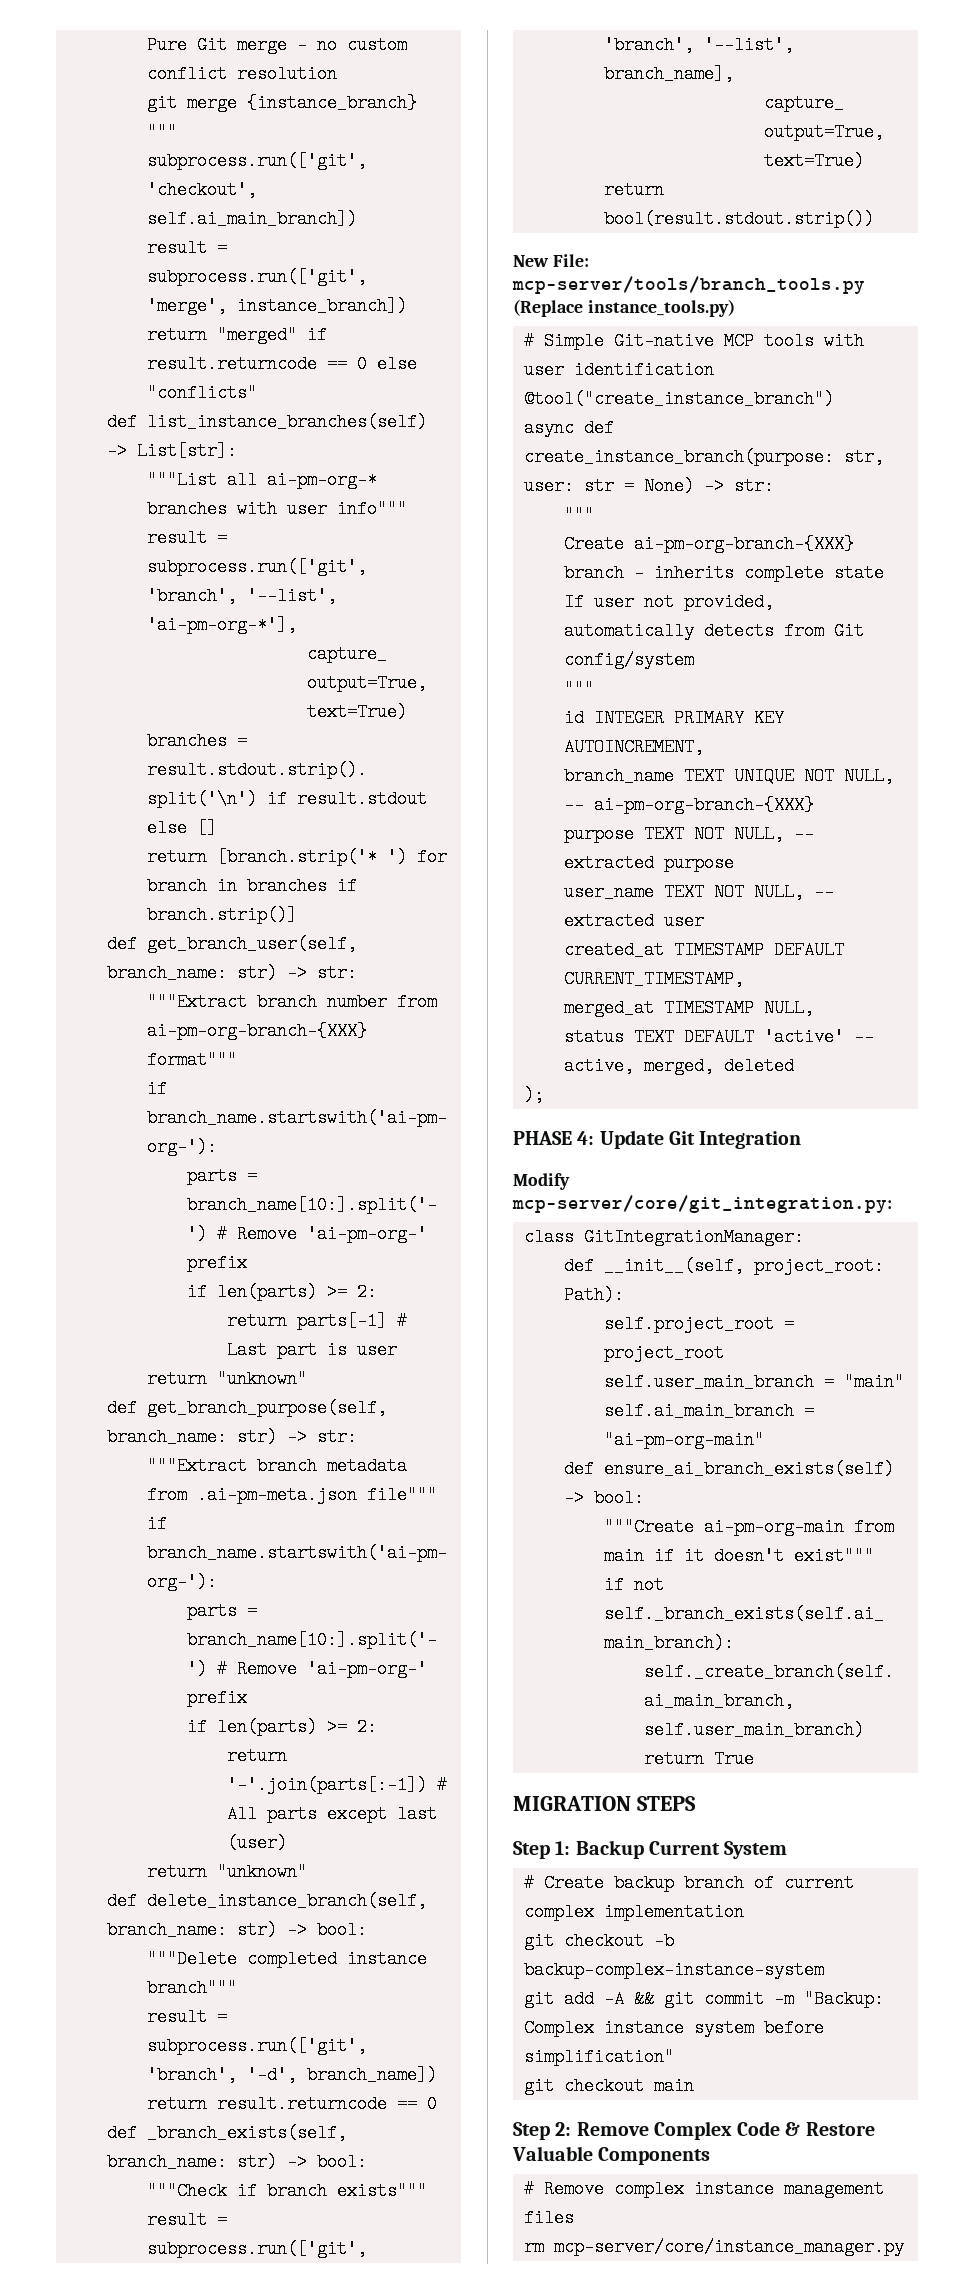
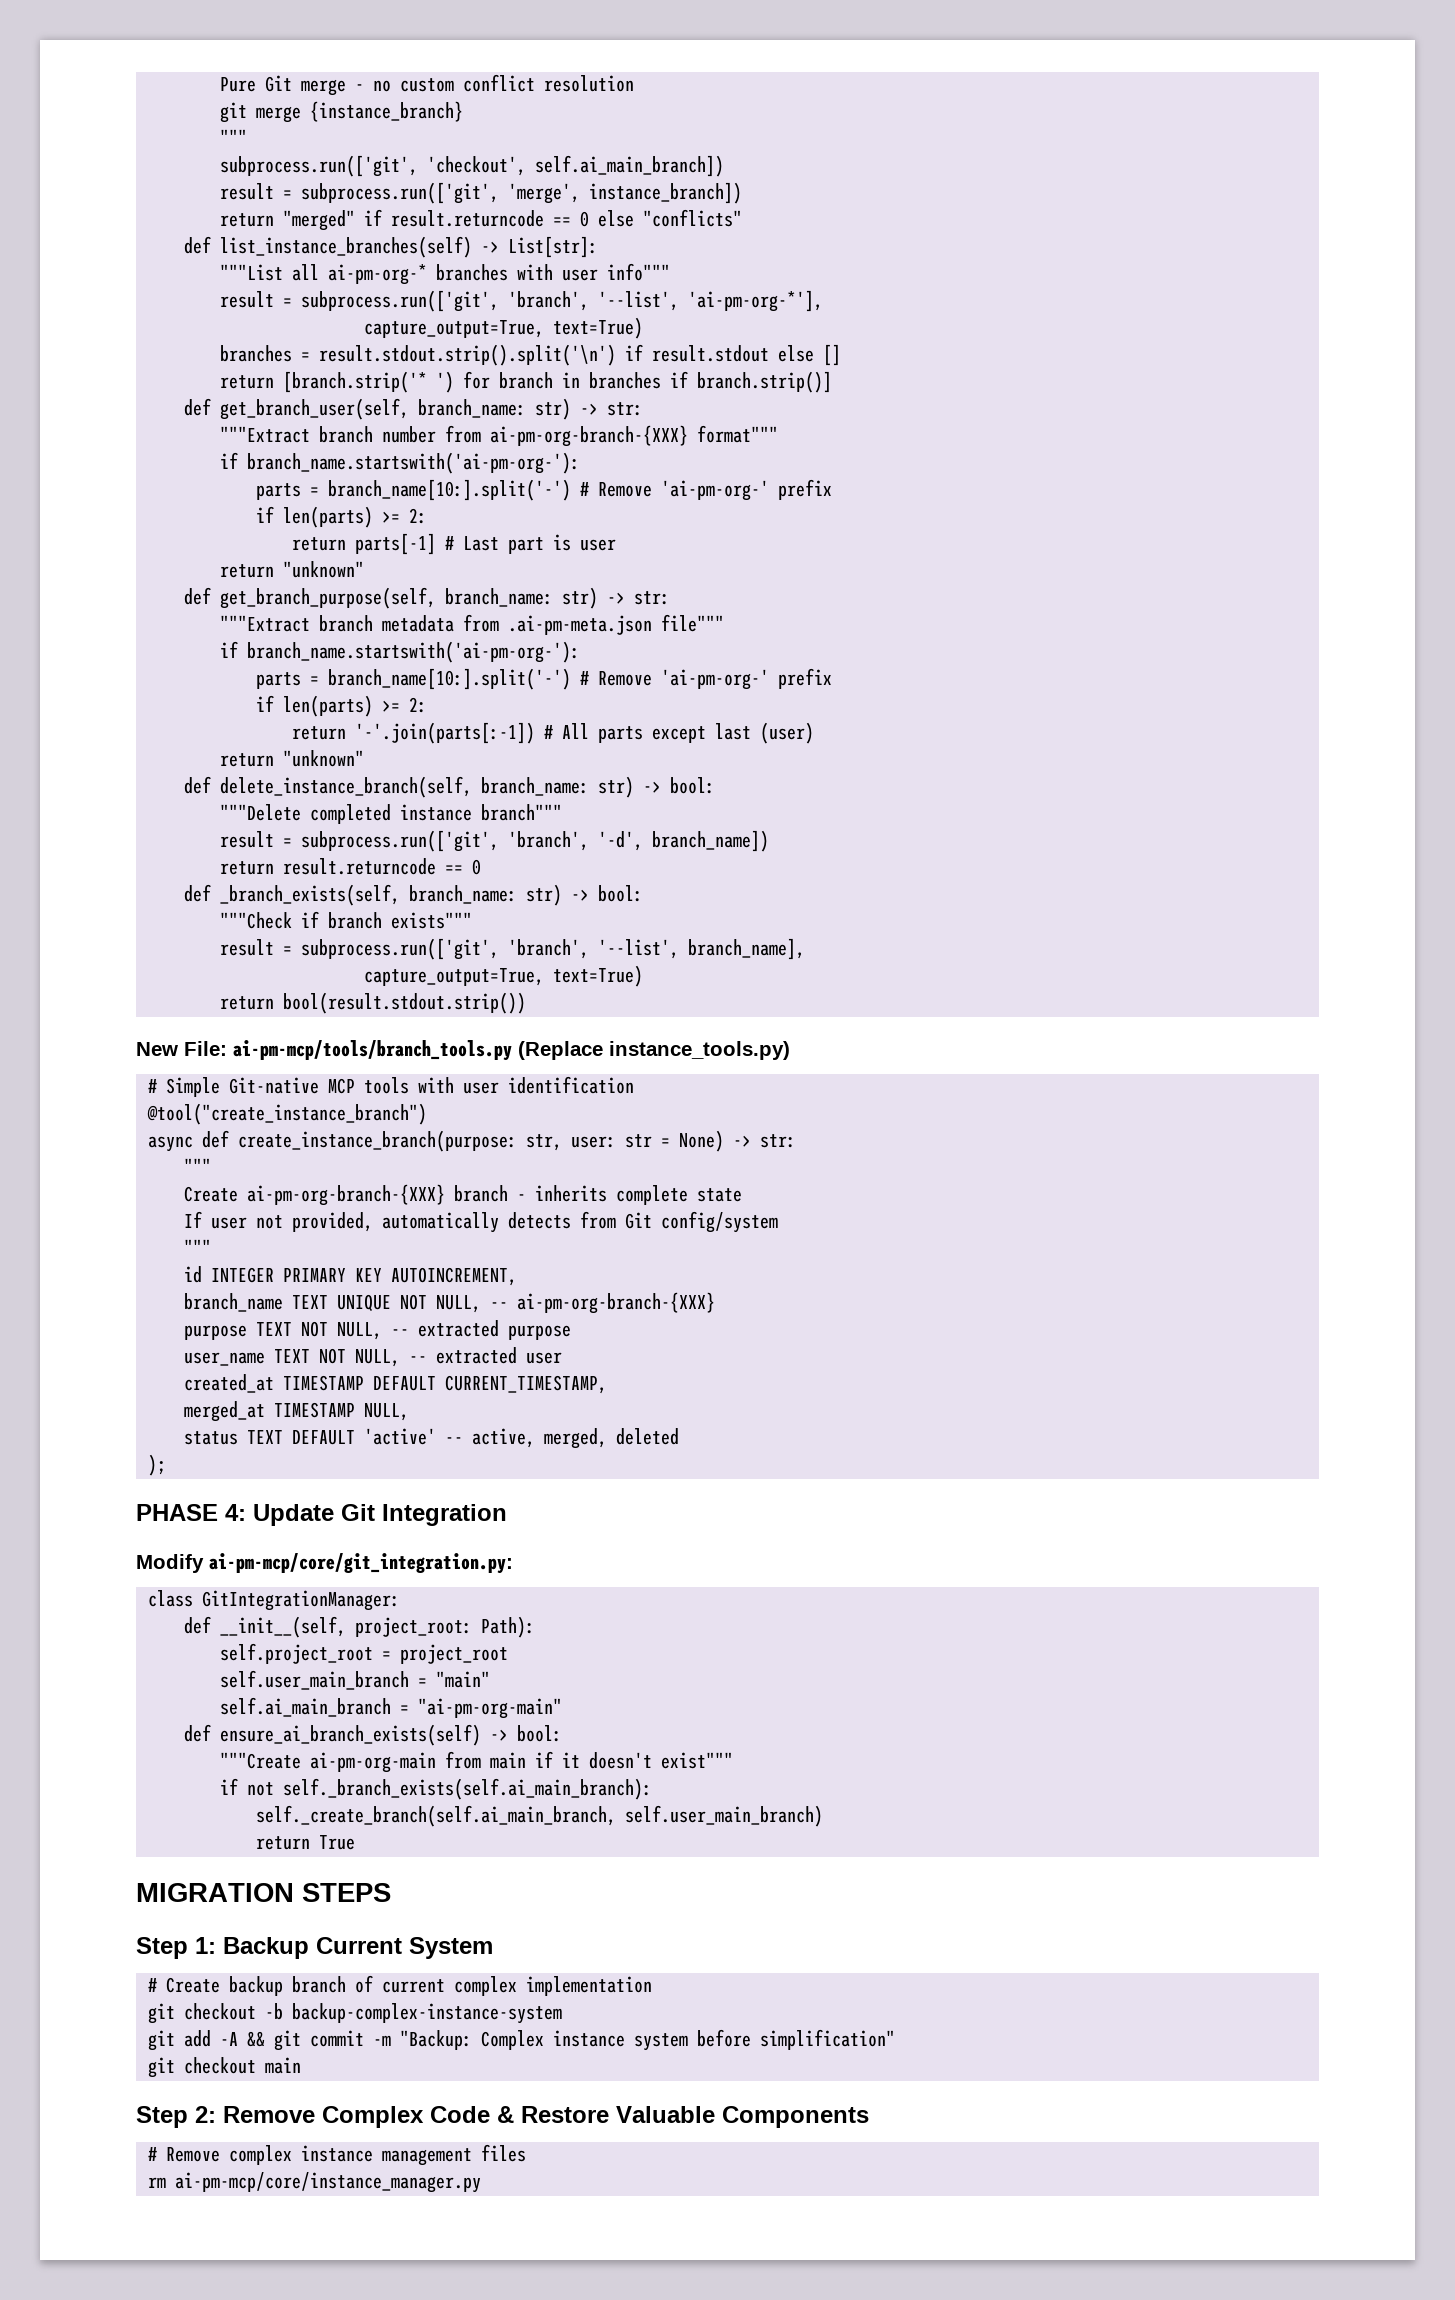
[512,276,865,294] mcp-server/tools/branch_tools.py -> [233,1040,512,1061] ai-pm-mcp/tools/branch_tools.py
[512,1195,892,1213] mcp-server/core/git_integration.py: -> [209,1553,513,1574] ai-pm-mcp/core/git_integration.py:
[553,2238,904,2256] mcp-server/core/instance_manager.py -> [175,2172,482,2193] ai-pm-mcp/core/instance_manager.py

